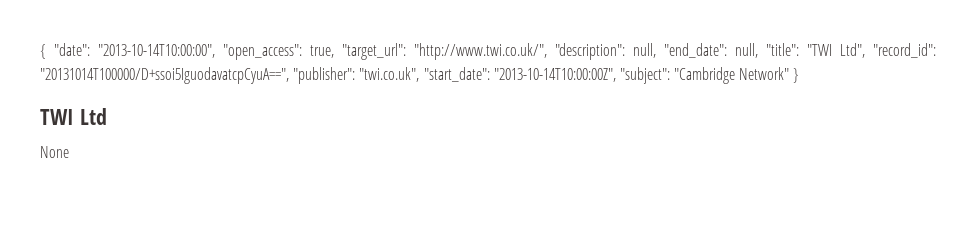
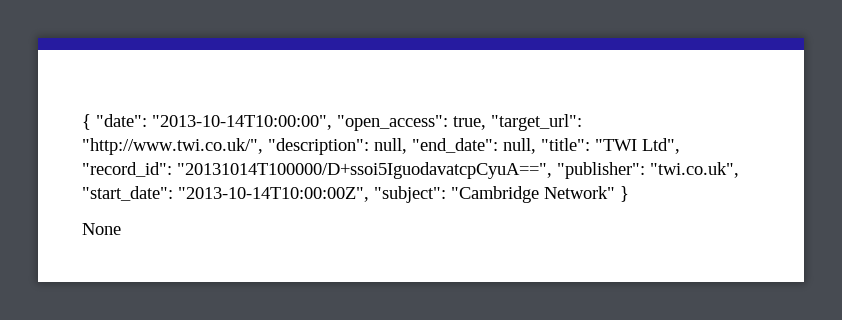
[40,108,107,125] // TWI Ltd -> (629, 194) none

